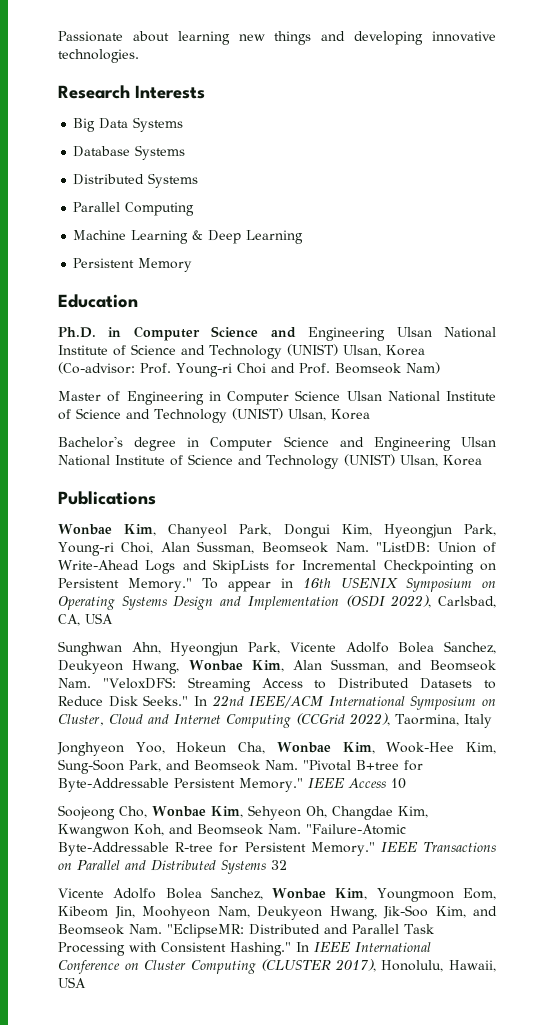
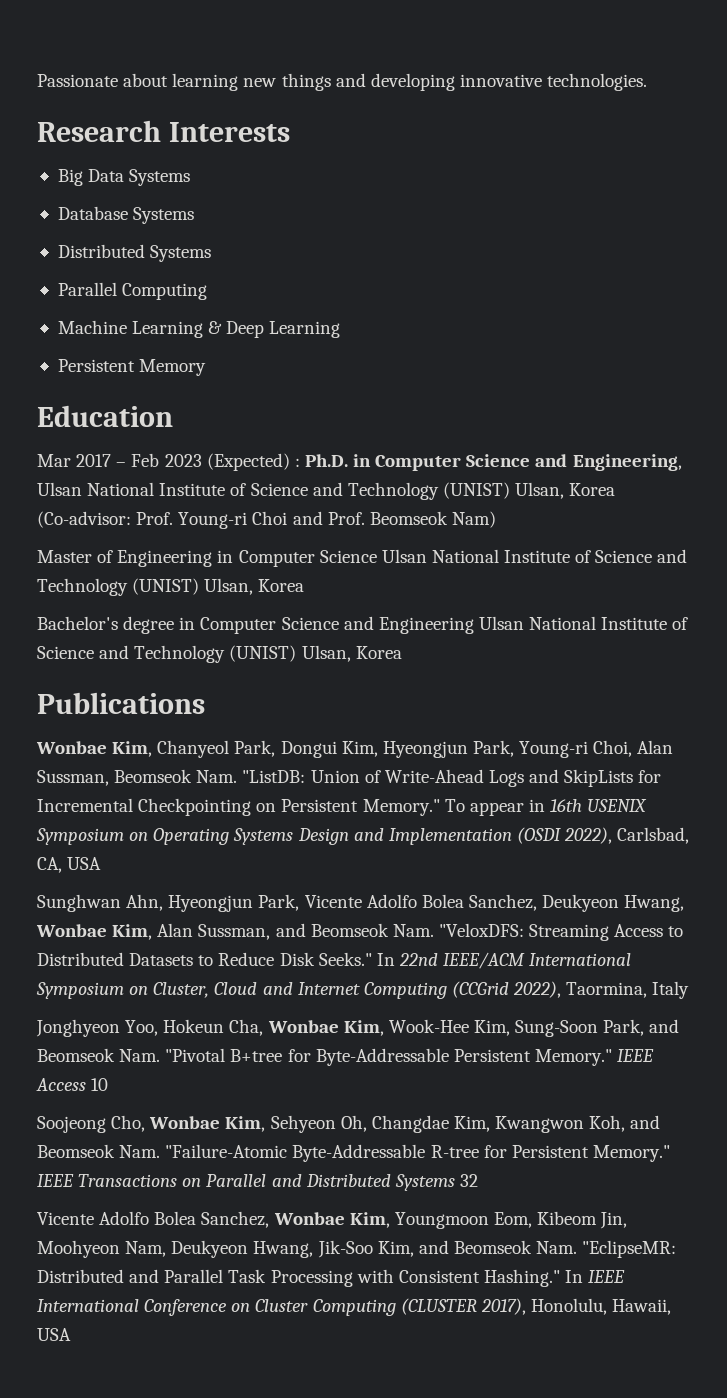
(138, 301) none -> [37,453,300,471] Mar 2017 – Feb 2023 (Expected) :
[308,327,386,341] Engineering -> [572,454,682,471] Engineering,

